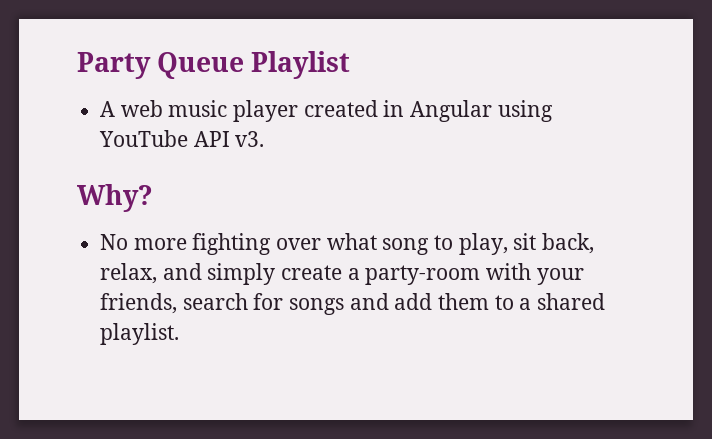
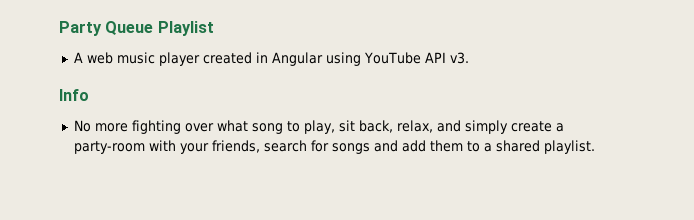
[77,184,153,212] Why? -> [59,89,89,101] Info

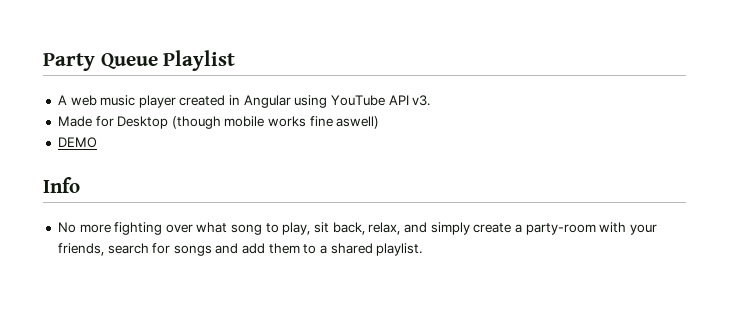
(469, 58) none -> [57,116,380,129] [57,137,97,148] // Made for Desktop (though mobile works fine aswell) // DEMO

